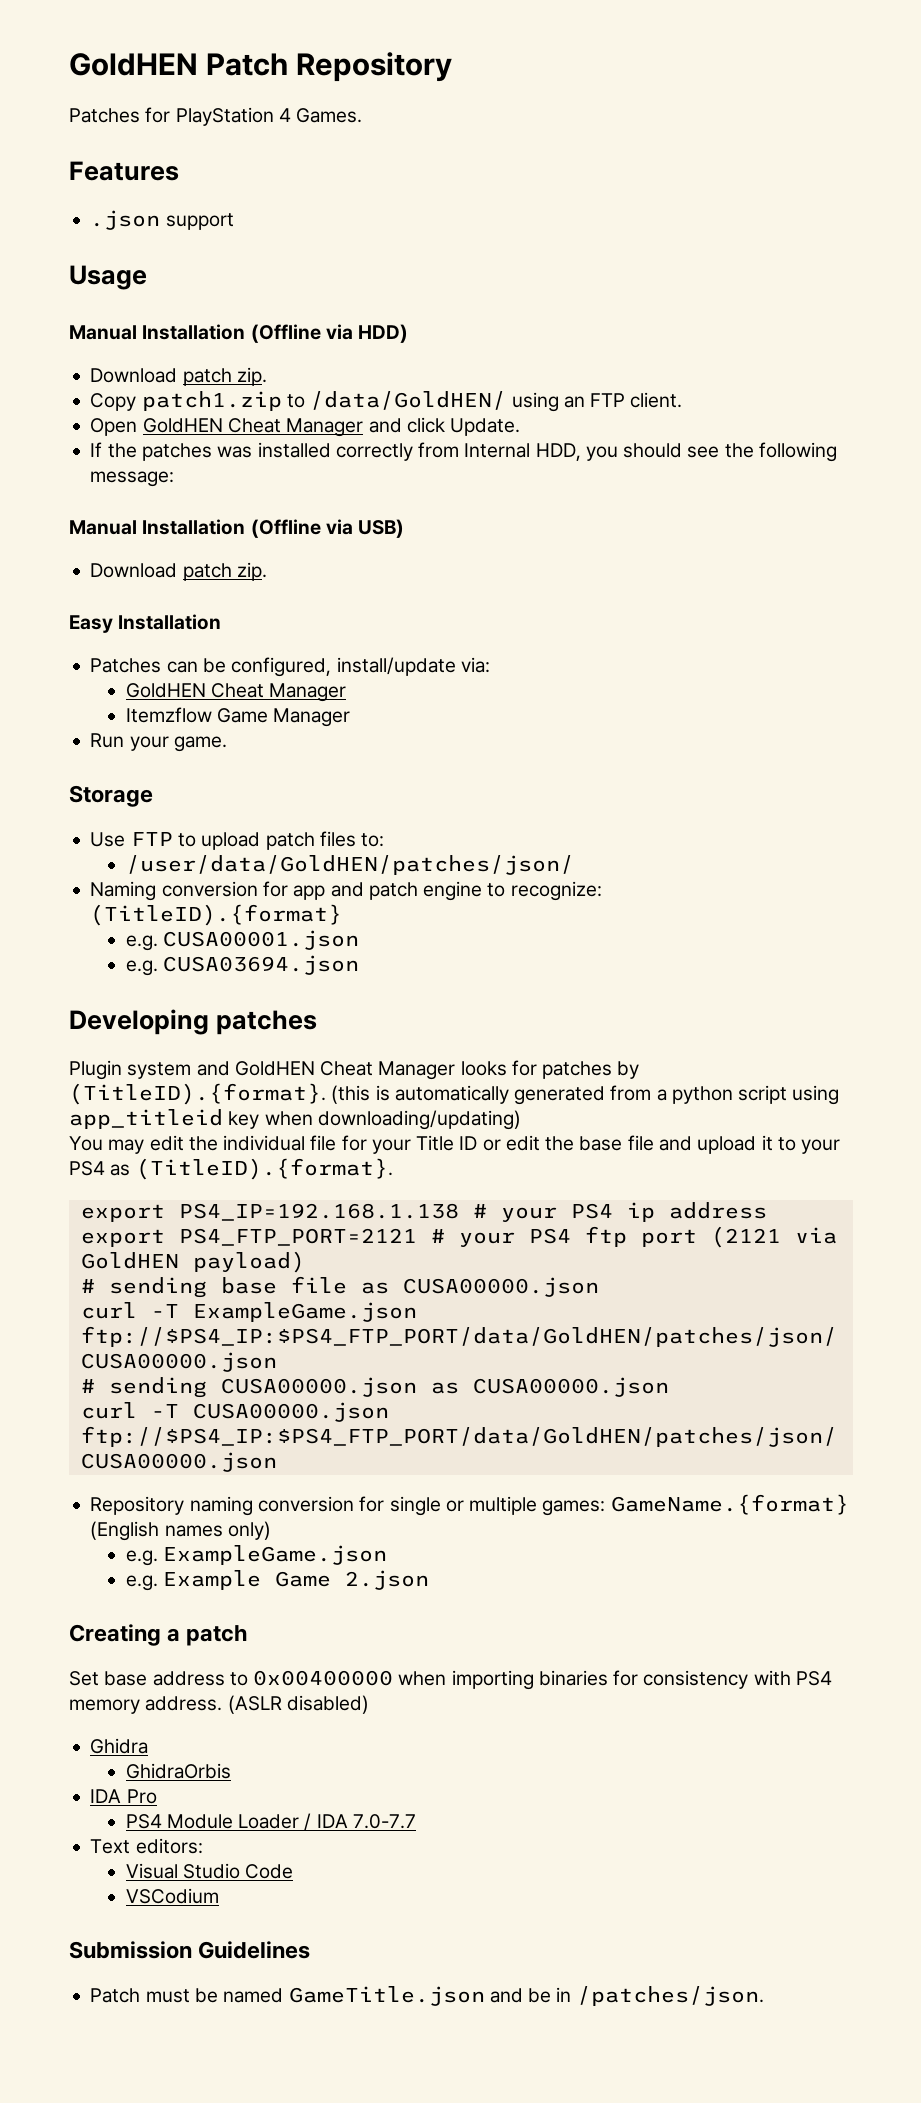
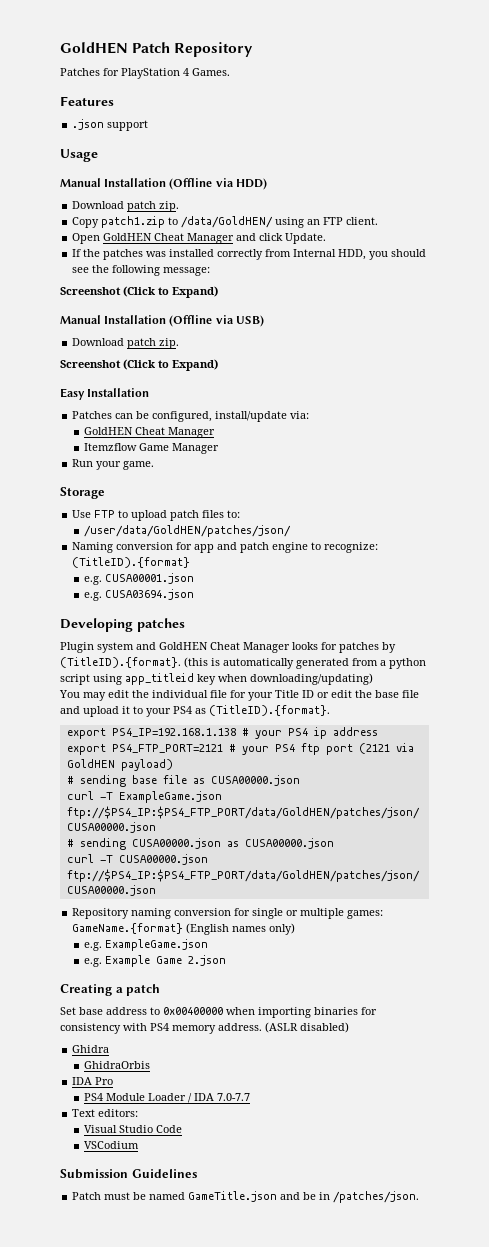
(175, 479) none -> [60,286,218,298] // Screenshot (Click to Expand)
(267, 571) none -> [60,359,218,371] // Screenshot (Click to Expand)

